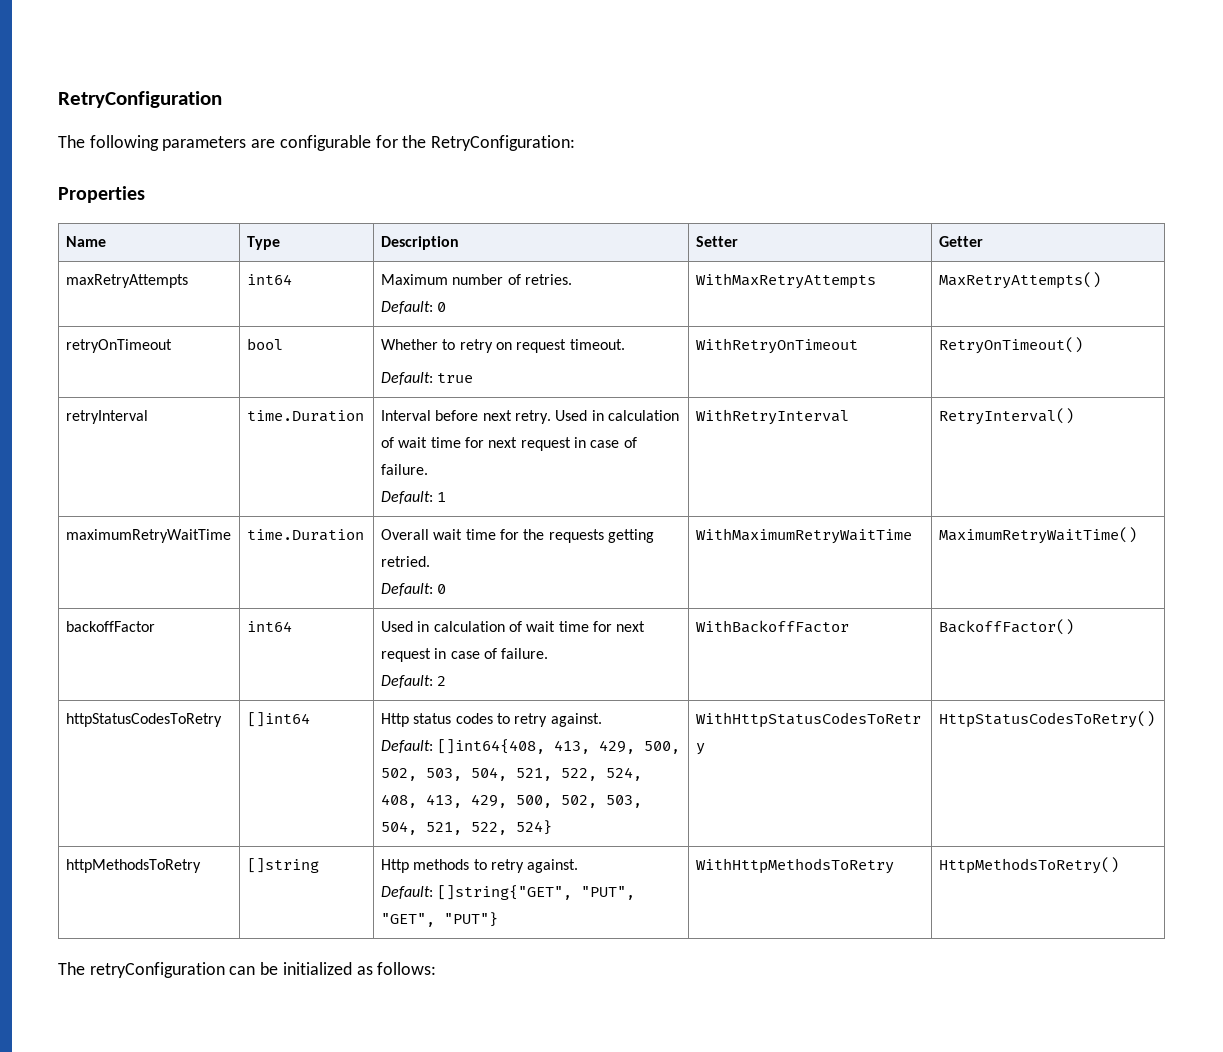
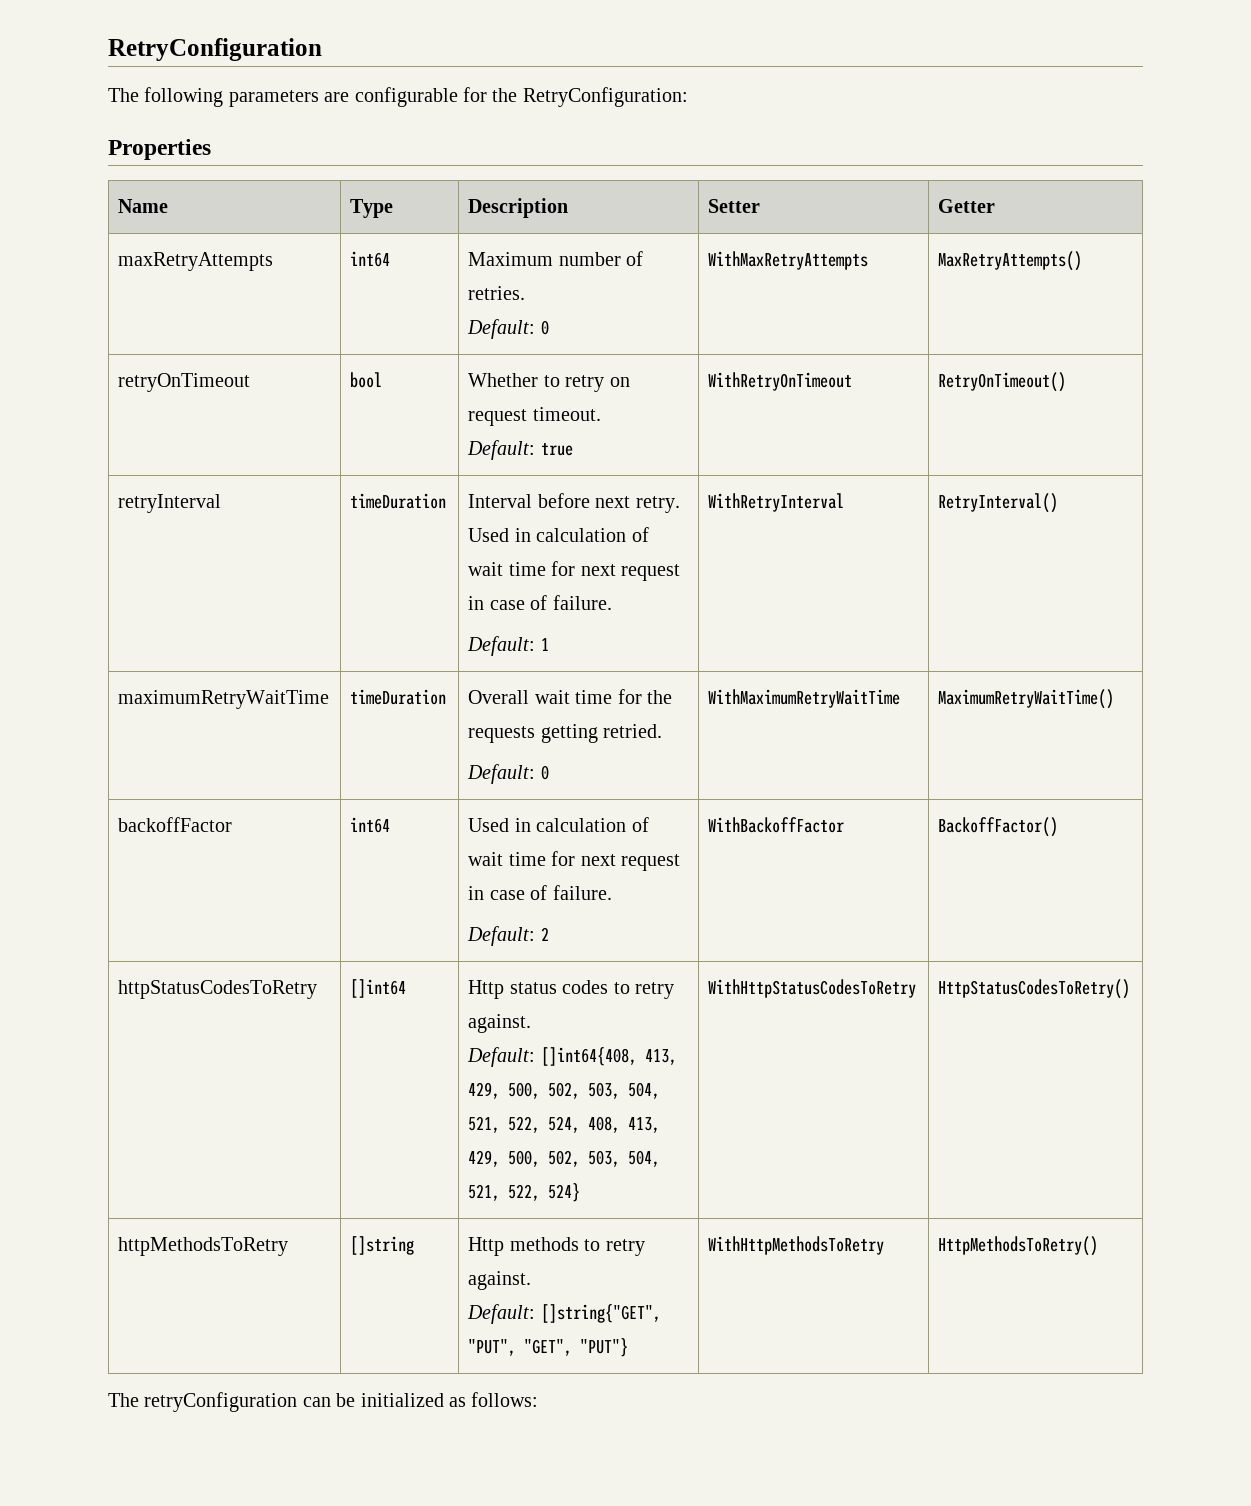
[246,410,364,422] time.Duration -> [350,493,447,509] timeDuration
[246,529,364,541] time.Duration -> [350,689,447,705] timeDuration

